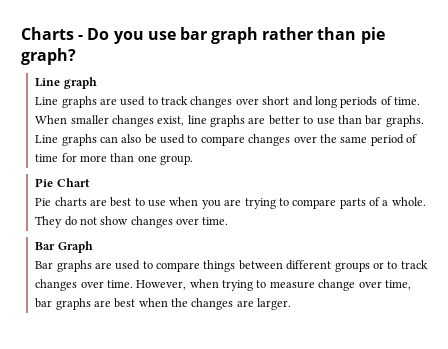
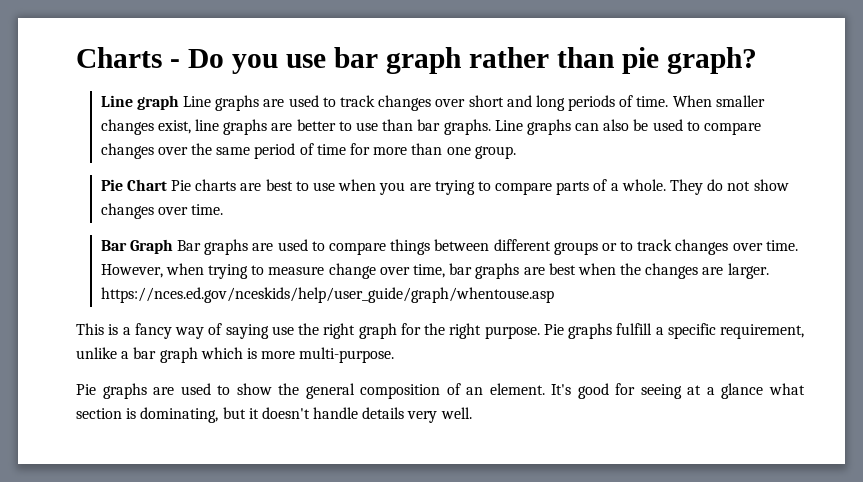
(97, 83) // -> (179, 102) none
(90, 182) // -> (167, 185) none
(93, 247) // -> (173, 246) none
(292, 304) none -> [100,287,554,303] [76,323,804,339] [76,347,395,363] [76,383,805,399] [76,407,472,423] https://nces.ed.gov/nceskids/help/user_guide/graph/whentouse.asp // This is a fancy way of saying use the right graph for the right purpose. Pie graphs fulfill a specific requirement, unlike a bar graph which is more multi-purpose. // Pie graphs are used to show the general composition of an element. It's good for seeing at a glance what section is dominating, but it doesn't handle details very well.

